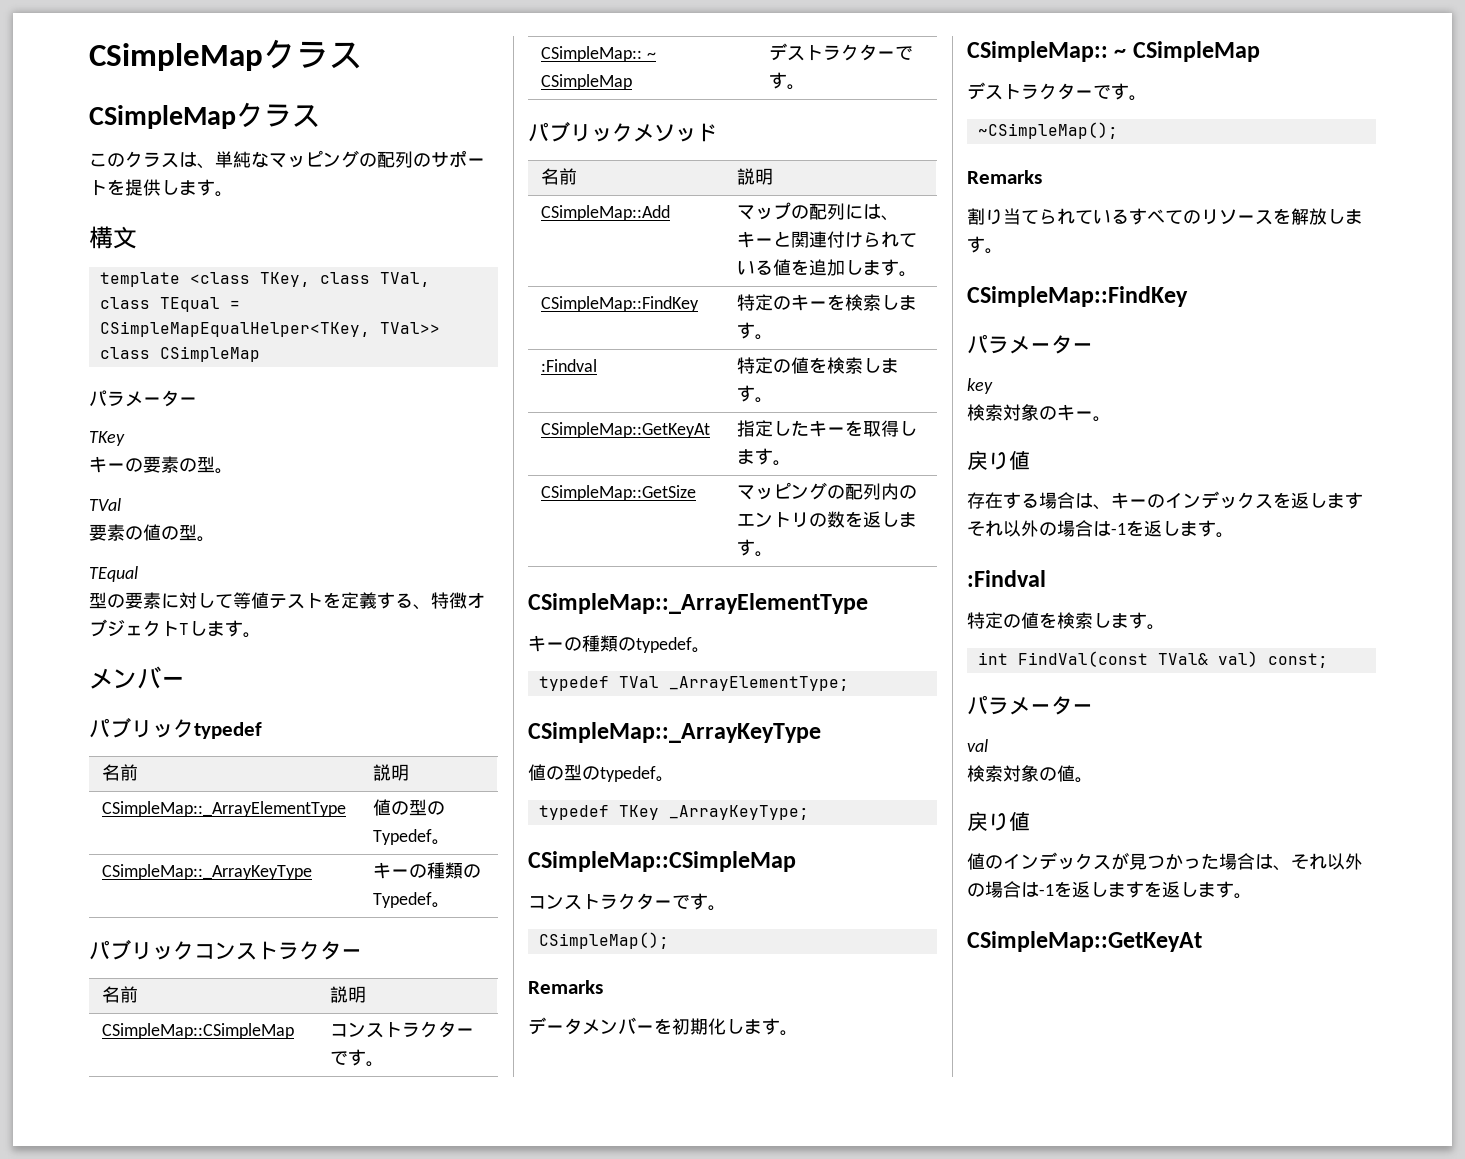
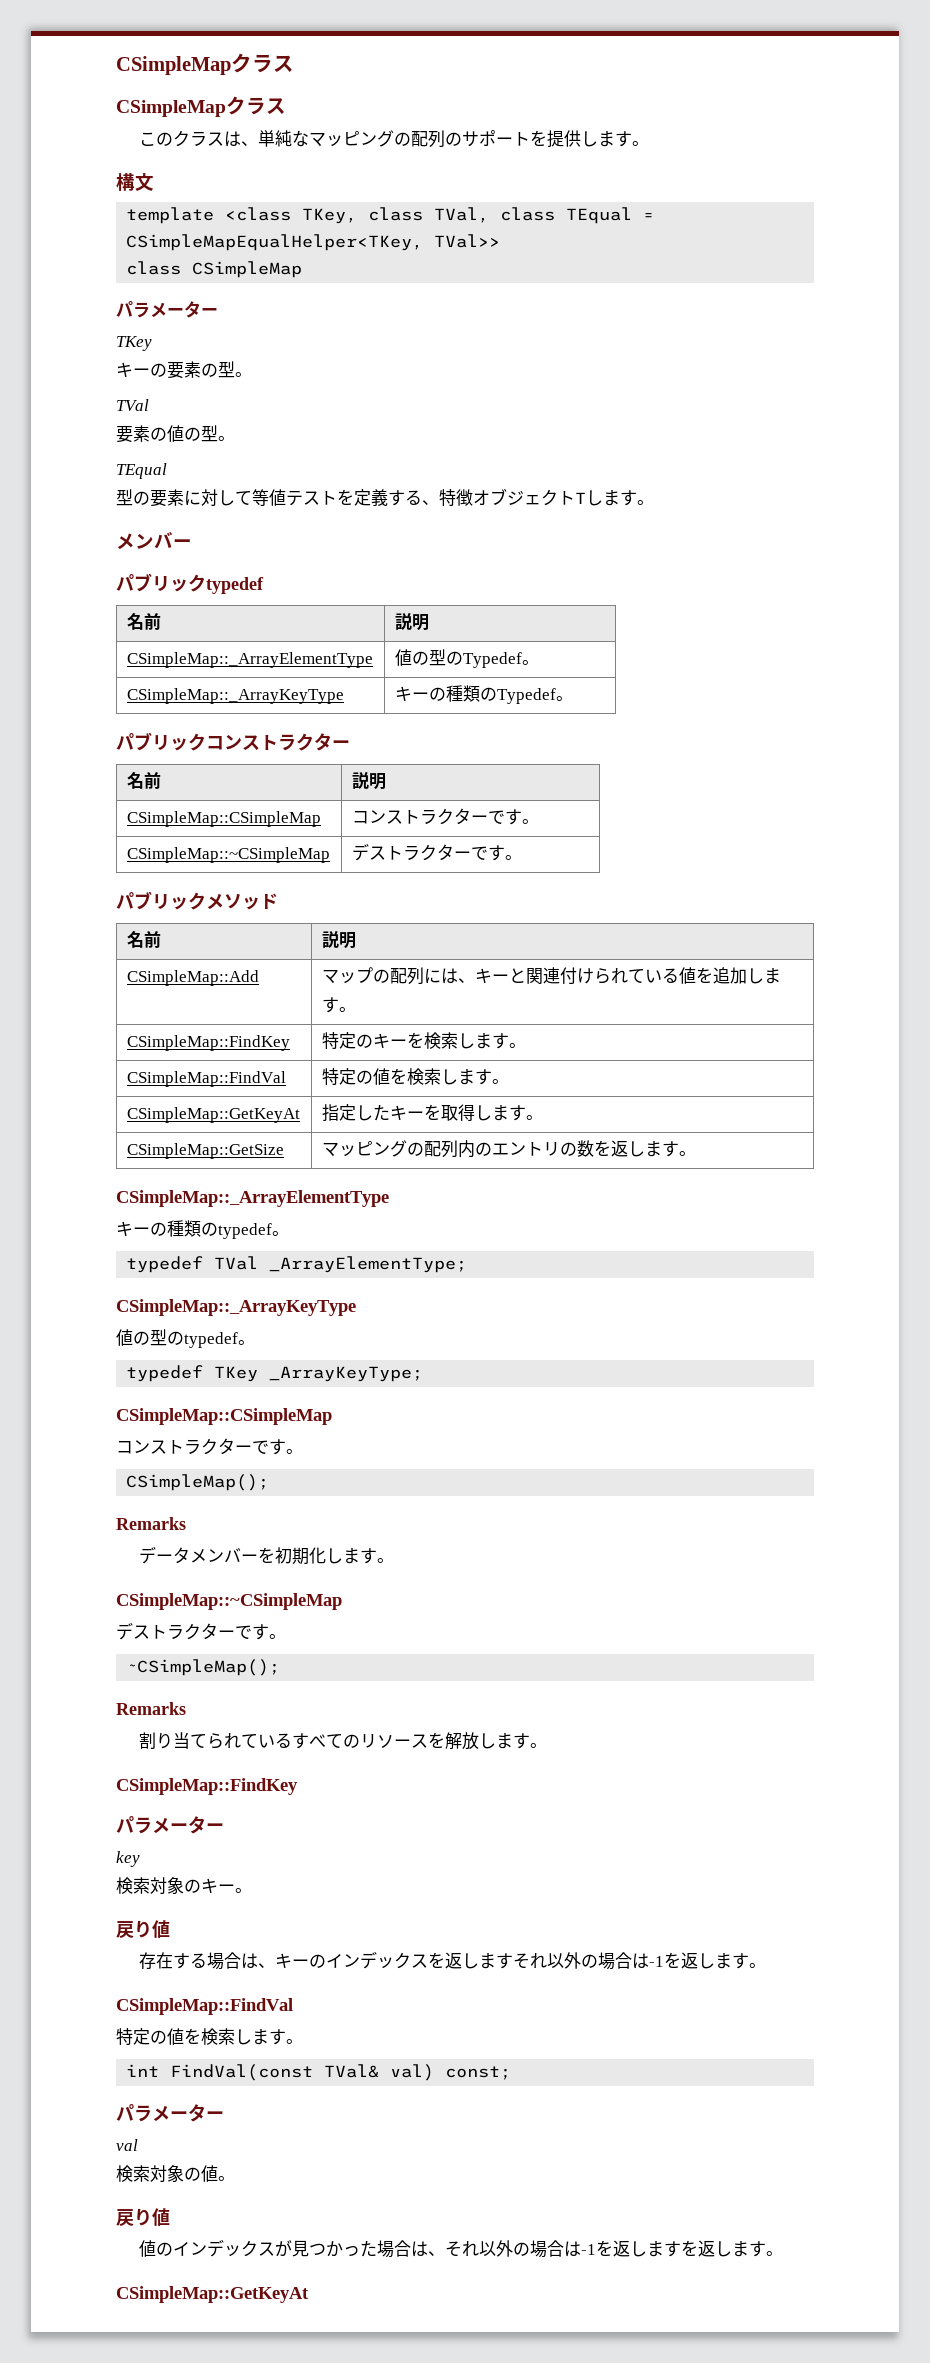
[541,46,657,62] [541,74,633,90] CSimpleMap:: ~ CSimpleMap -> [126,847,330,863] CSimpleMap::~CSimpleMap
[541,359,598,372] :Findval -> [126,1071,286,1087] CSimpleMap::FindVal
[967,41,1260,62] CSimpleMap:: ~ CSimpleMap -> [116,1593,342,1610] CSimpleMap::~CSimpleMap
[967,570,1046,587] :Findval -> [116,1998,293,2015] CSimpleMap::FindVal

